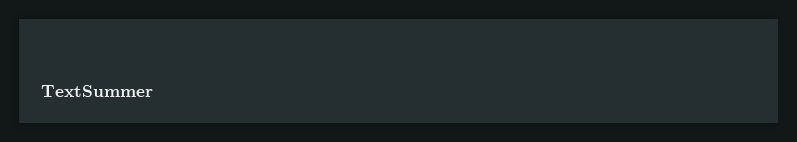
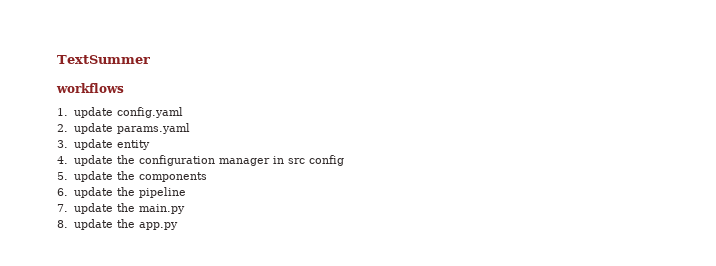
(153, 91) none -> [56,83,124,93] [57,107,183,118] [57,123,190,134] [57,139,150,150] [57,155,344,166] [57,171,207,182] [57,187,186,198] [57,203,185,214] [57,219,178,230] // workflows // 1. update config.yaml // 2. update params.yaml // 3. update entity // 4. update the configuration manager in src config // 5. update the components // 6. update the pipeline // 7. update the main.py // 8. update the app.py

